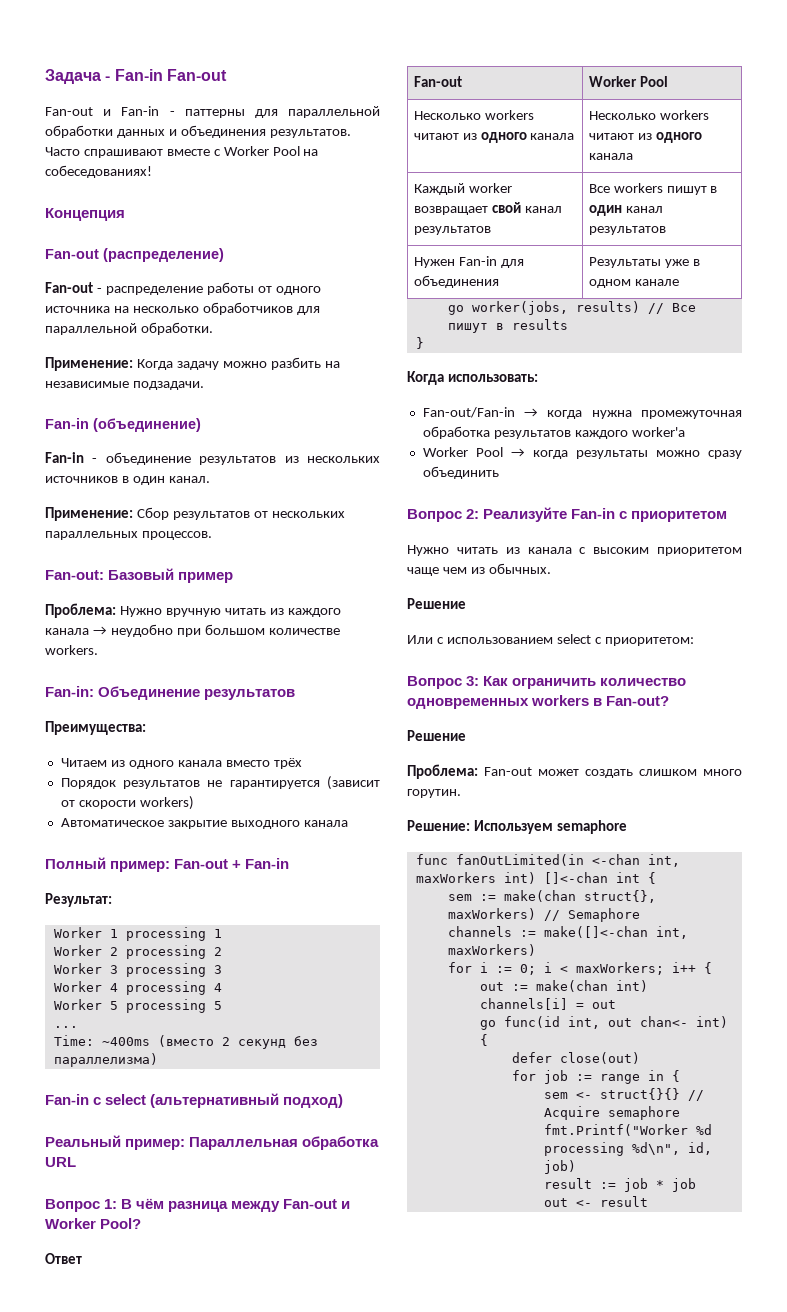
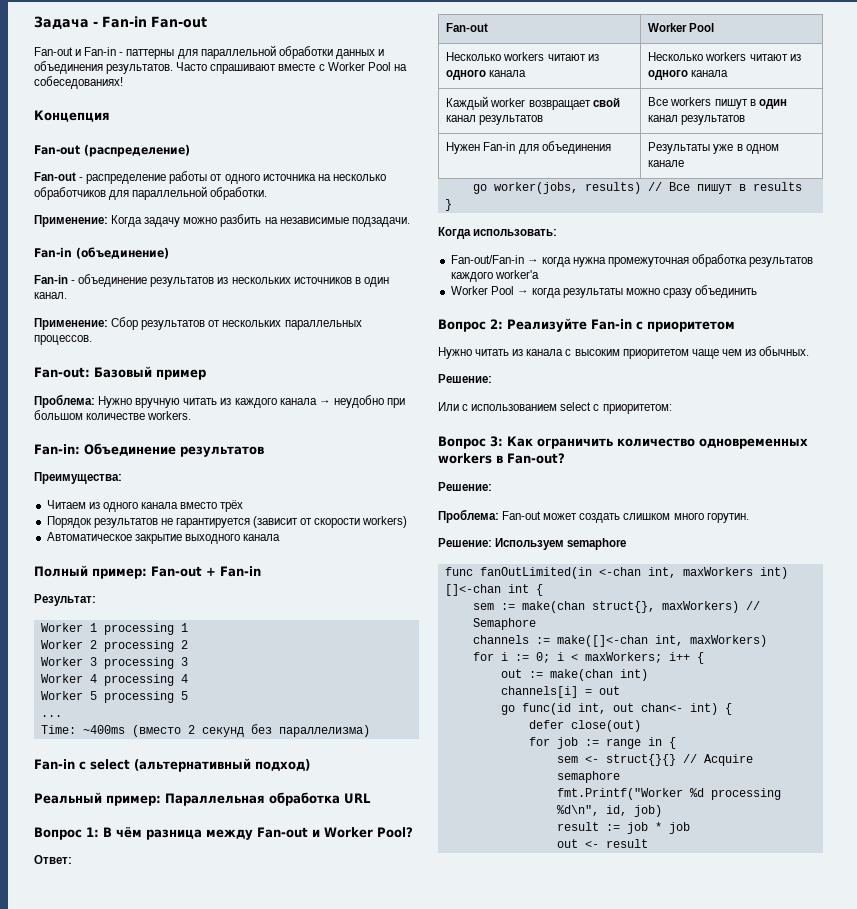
[45,1253,82,1264] Ответ -> [34,855,72,864] Ответ:
[407,598,466,609] Решение -> [438,374,492,383] Решение:
[407,730,466,741] Решение -> [438,482,492,491] Решение:

